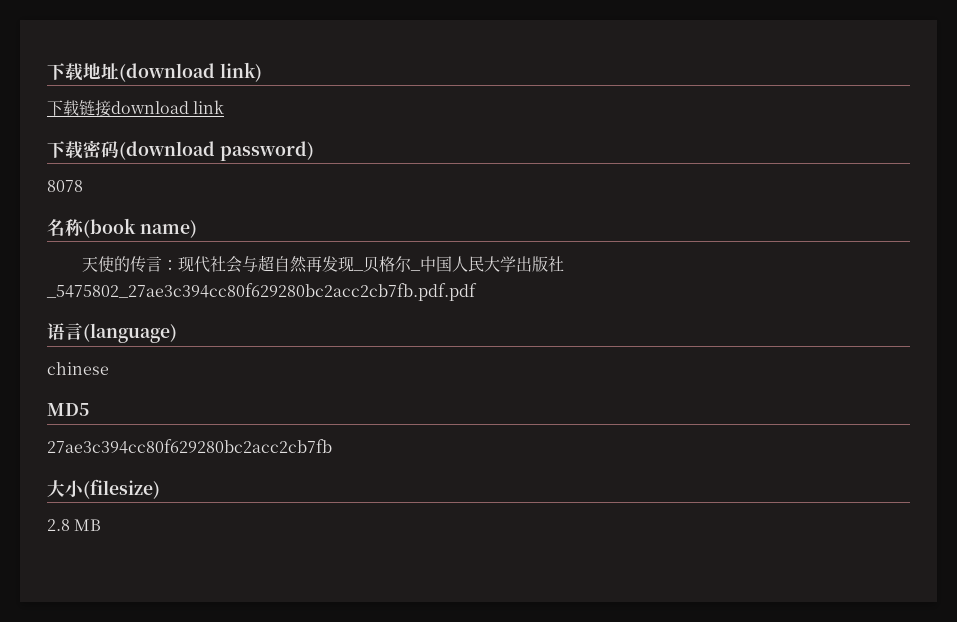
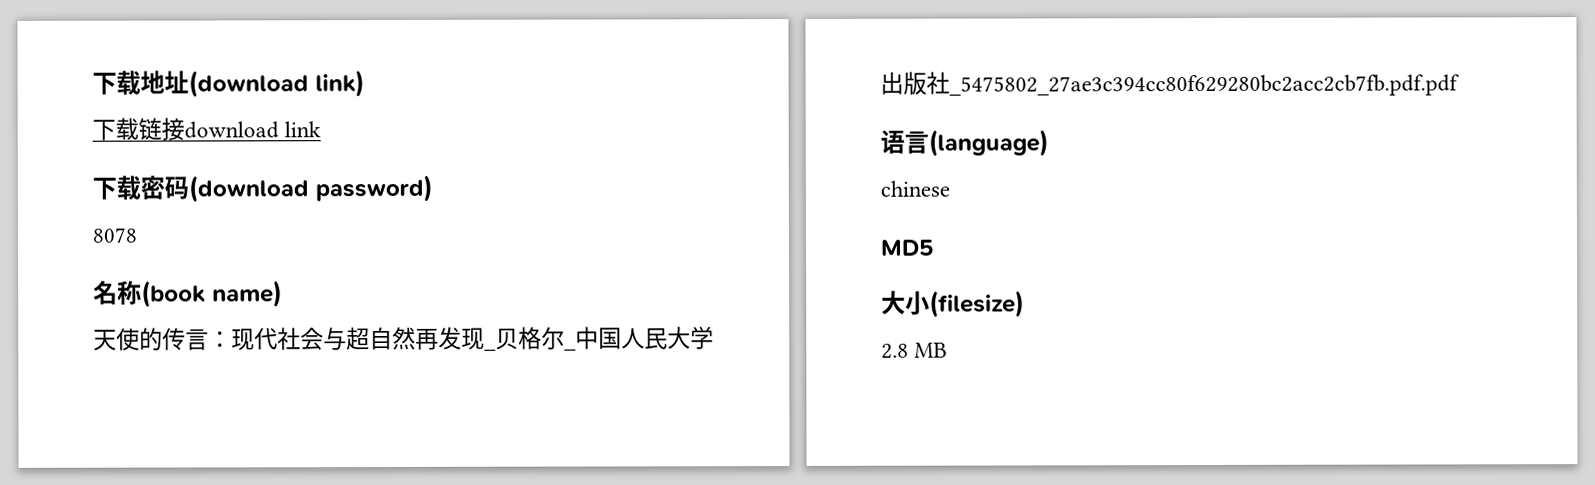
[47,439,332,454] // 27ae3c394cc80f629280bc2acc2cb7fb -> (934, 247) none

